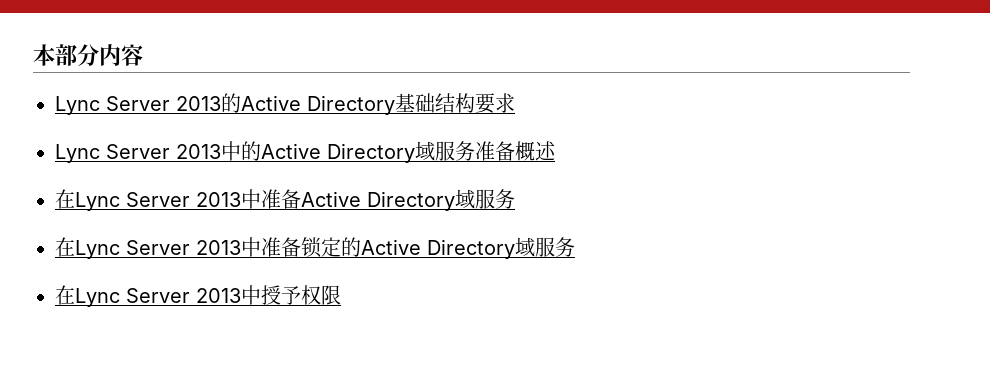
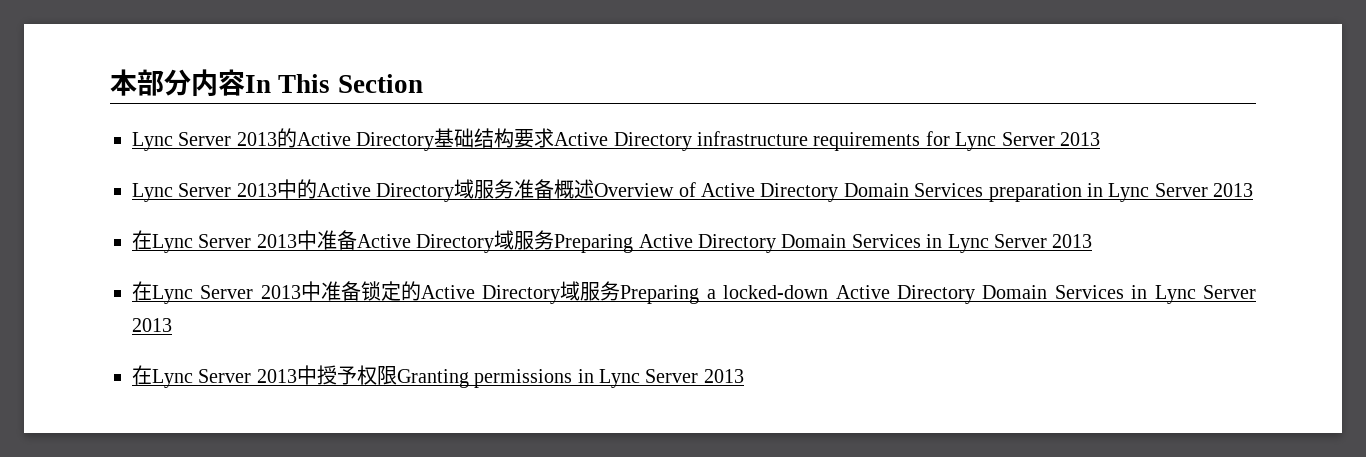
(143, 55) none -> [245,74,423,93] In This Section
(515, 103) none -> [554,131,1100,151] Active Directory infrastructure requirements for Lync Server 2013
(556, 151) none -> [594,182,1254,202] Overview of Active Directory Domain Services preparation in Lync Server 2013
(515, 199) none -> [554,234,1093,253] Preparing Active Directory Domain Services in Lync Server 2013
(575, 247) none -> [620,285,1256,304] [132,318,172,332] Preparing a locked-down Active Directory Domain Services in Lync Server 2013
(341, 295) none -> [396,369,744,388] Granting permissions in Lync Server 2013

